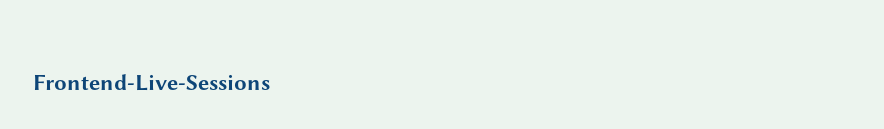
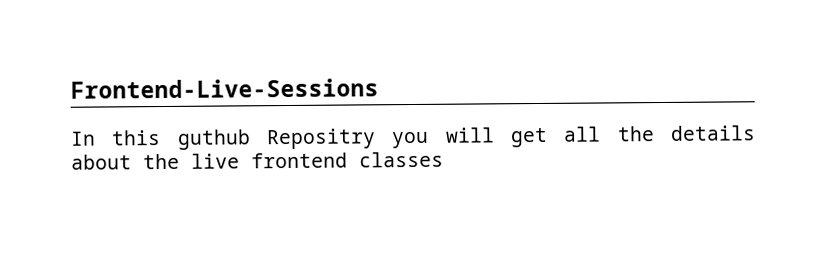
(270, 82) none -> [70,125,756,150] [71,151,444,170] // In this guthub Repositry you will get all the details about the live frontend classes

